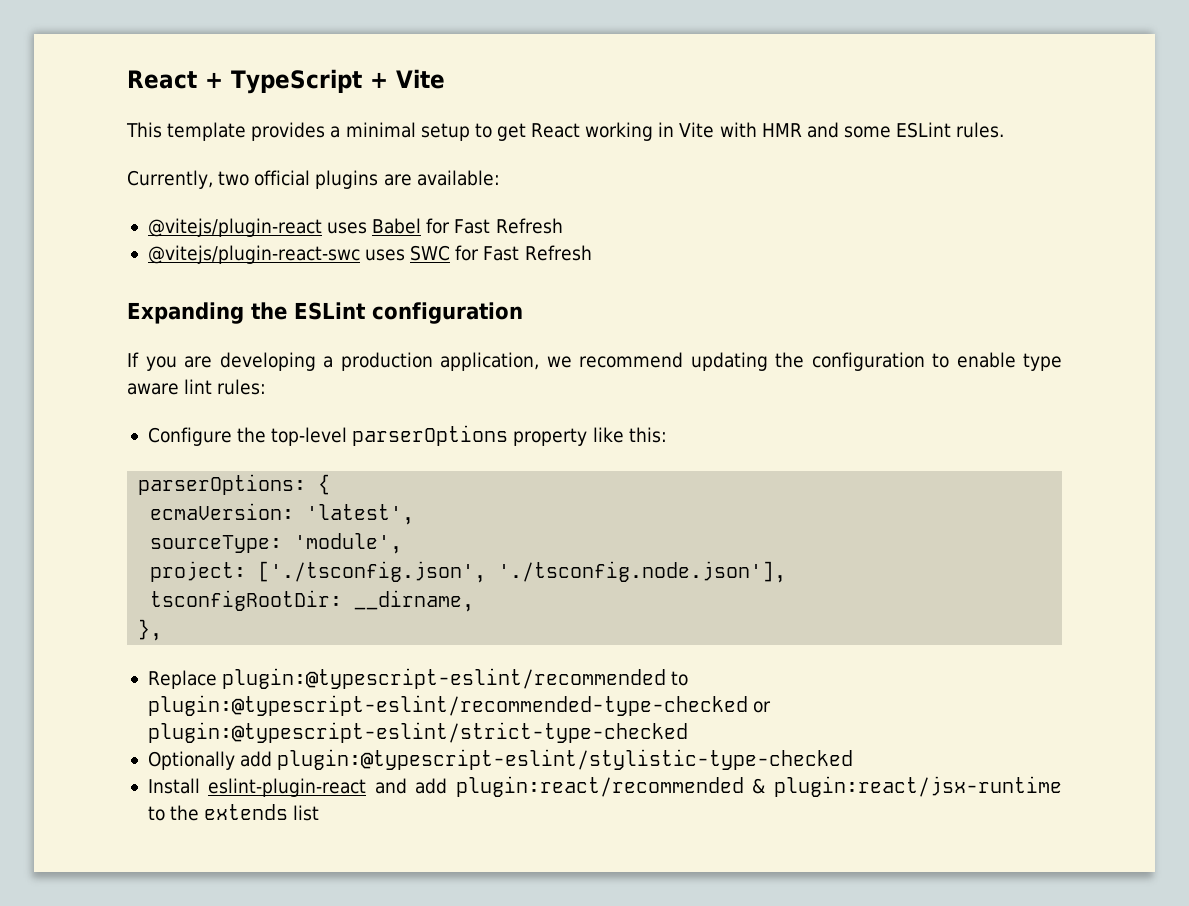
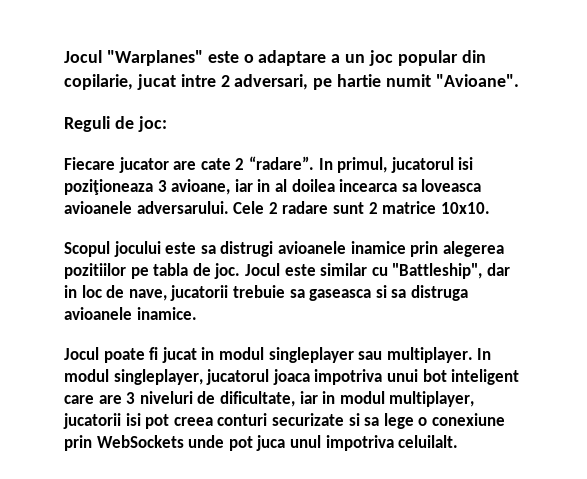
[127,69,445,94] [126,122,1005,141] [127,170,500,189] [147,218,563,237] [147,245,592,264] [127,302,523,324] [127,352,1062,371] [127,379,267,395] [147,425,667,446] [138,474,331,495] [150,503,415,525] [150,533,403,554] [150,561,787,583] [150,590,475,612] [138,619,163,641] [147,668,689,689] [147,695,772,716] [147,722,688,743] [147,749,854,770] [147,776,1062,797] [147,804,320,821] React + TypeScript + Vite // This template provides a minimal setup to get React working in Vite with HMR and some ESLint rules. // Currently, two official plugins are available: // @vitejs/plugin-react uses Babel for Fast Refresh // @vitejs/plugin-react-swc uses SWC for Fast Refresh // Expanding the ESLint configuration // If you are developing a production application, we recommend updating the configuration to enable type aware lint rules: // Configure the top-level parserOptions property like this: // parserOptions: { // ecmaVersion: 'latest', // sourceType: 'module', // project: ['./tsconfig.json', './tsconfig.node.json'], // tsconfigRootDir: __dirname, // }, // Replace plugin:@typescript-eslint/recommended to plugin:@typescript-eslint/recommended-type-checked or plugin:@typescript-eslint/strict-type-checked // Optionally add plugin:@typescript-eslint/stylistic-type-checked // Install eslint-plugin-react and add plugin:react/recommended & plugin:react/jsx-runtime to the extends list -> [64,50,486,66] [64,74,519,90] [64,116,167,132] [64,156,474,173] [64,179,482,195] [64,201,490,214] [64,241,504,257] [64,263,510,279] [64,285,468,301] [64,307,197,320] [64,347,492,363] [64,369,520,385] [64,391,475,407] [63,413,505,429] [64,435,459,451] Jocul "Warplanes" este o adaptare a un joc popular din copilarie, jucat intre 2 adversari, pe hartie numit "Avioane". // Reguli de joc: // Fiecare jucator are cate 2 “radare”. In primul, jucatorul isi poziţioneaza 3 avioane, iar in al doilea incearca sa loveasca avioanele adversarului. Cele 2 radare sunt 2 matrice 10x10. // Scopul jocului este sa distrugi avioanele inamice prin alegerea pozitiilor pe tabla de joc. Jocul este similar cu "Battleship", dar in loc de nave, jucatorii trebuie sa gaseasca si sa distruga avioanele inamice. // Jocul poate fi jucat in modul singleplayer sau multiplayer. In modul singleplayer, jucatorul joaca impotriva unui bot inteligent care are 3 niveluri de dificultate, iar in modul multiplayer, jucatorii isi pot creea conturi securizate si sa lege o conexiune prin WebSockets unde pot juca unul impotriva celuilalt.

